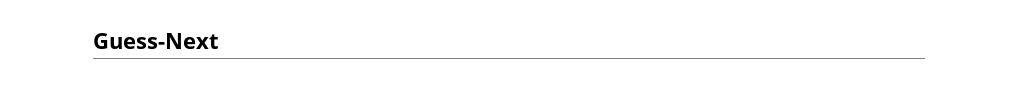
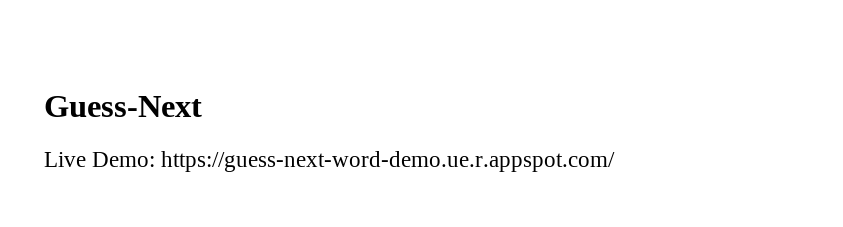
(219, 41) none -> [44,151,616,172] // Live Demo: https://guess-next-word-demo.ue.r.appspot.com/

